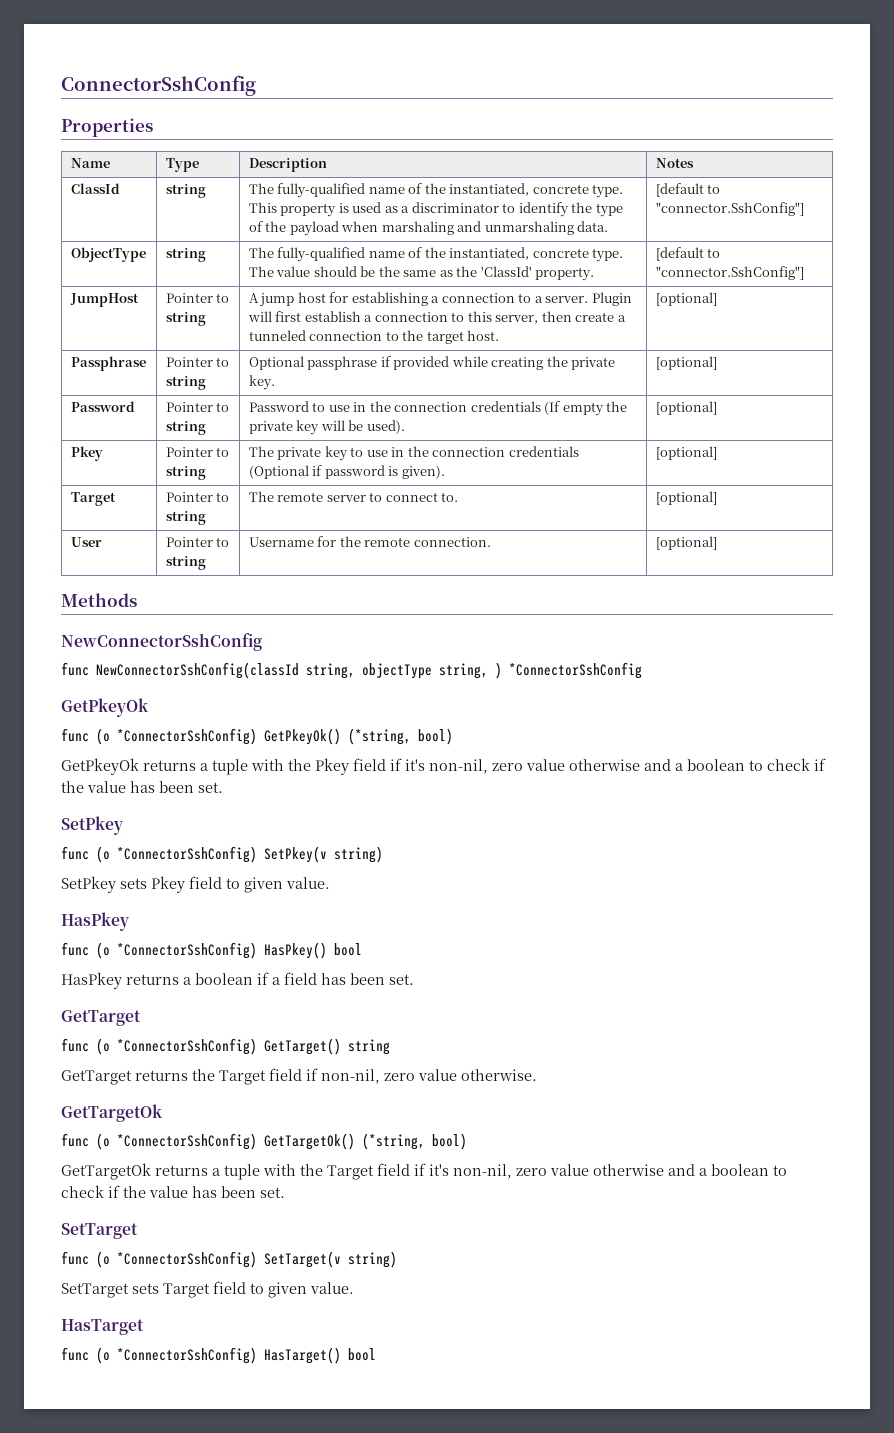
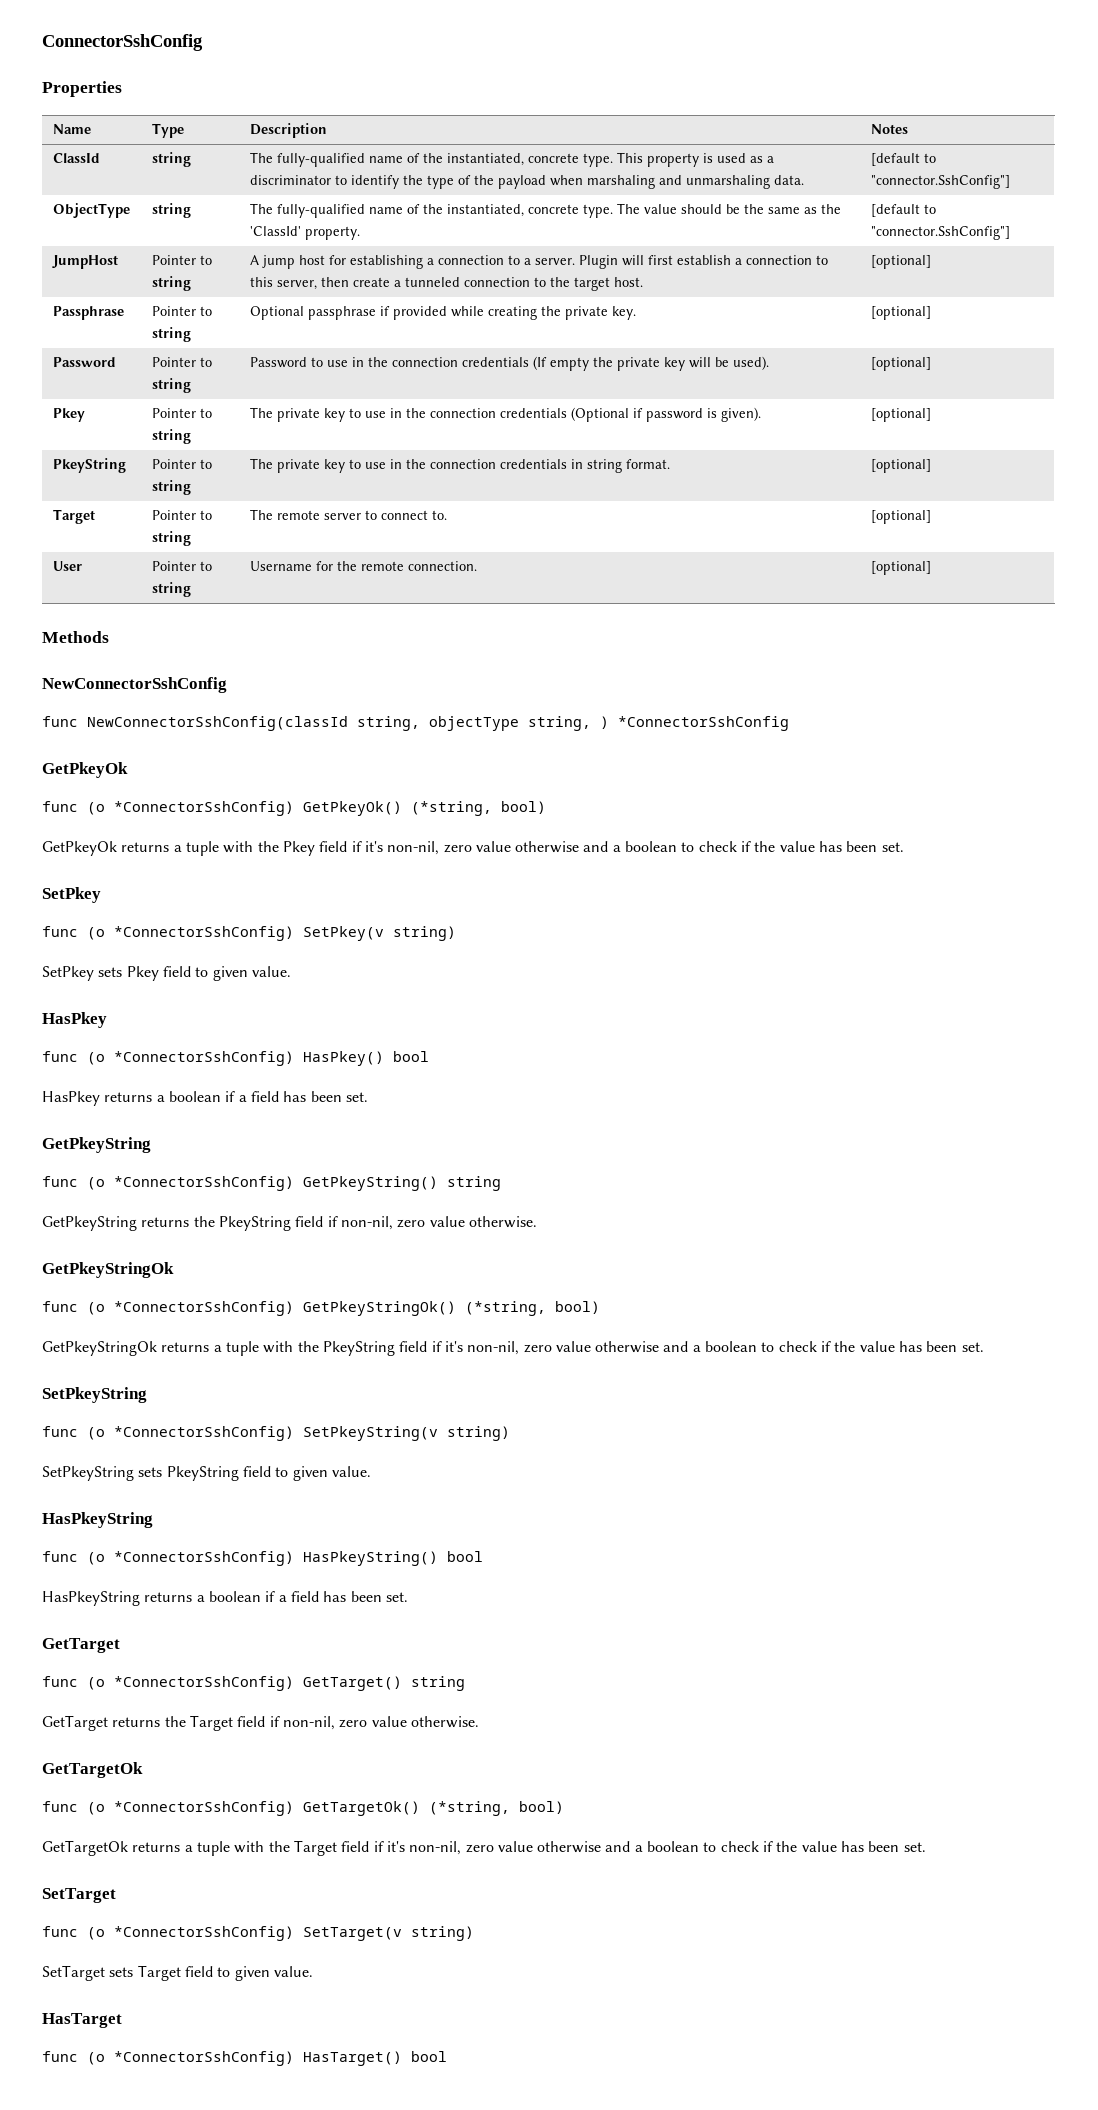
(717, 453) none -> [52,458,126,473] [151,459,212,469] [151,480,191,495] [249,458,670,473] [870,459,931,473] // PkeyString | Pointer to string | The private key to use in the connection credentials in string format. | [optional]
(414, 979) none -> [42,1137,151,1153] [42,1176,501,1191] [42,1216,537,1231] [42,1262,174,1278] [42,1301,600,1316] [42,1341,984,1356] [42,1387,147,1403] [42,1426,510,1441] [42,1466,371,1481] [42,1512,153,1528] [42,1551,483,1566] [42,1591,408,1606] // GetPkeyString // func (o *ConnectorSshConfig) GetPkeyString() string // GetPkeyString returns the PkeyString field if non-nil, zero value otherwise. // GetPkeyStringOk // func (o *ConnectorSshConfig) GetPkeyStringOk() (*string, bool) // GetPkeyStringOk returns a tuple with the PkeyString field if it's non-nil, zero value otherwise and a boolean to check if the value has been set. // SetPkeyString // func (o *ConnectorSshConfig) SetPkeyString(v string) // SetPkeyString sets PkeyString field to given value. // HasPkeyString // func (o *ConnectorSshConfig) HasPkeyString() bool // HasPkeyString returns a boolean if a field has been set.

